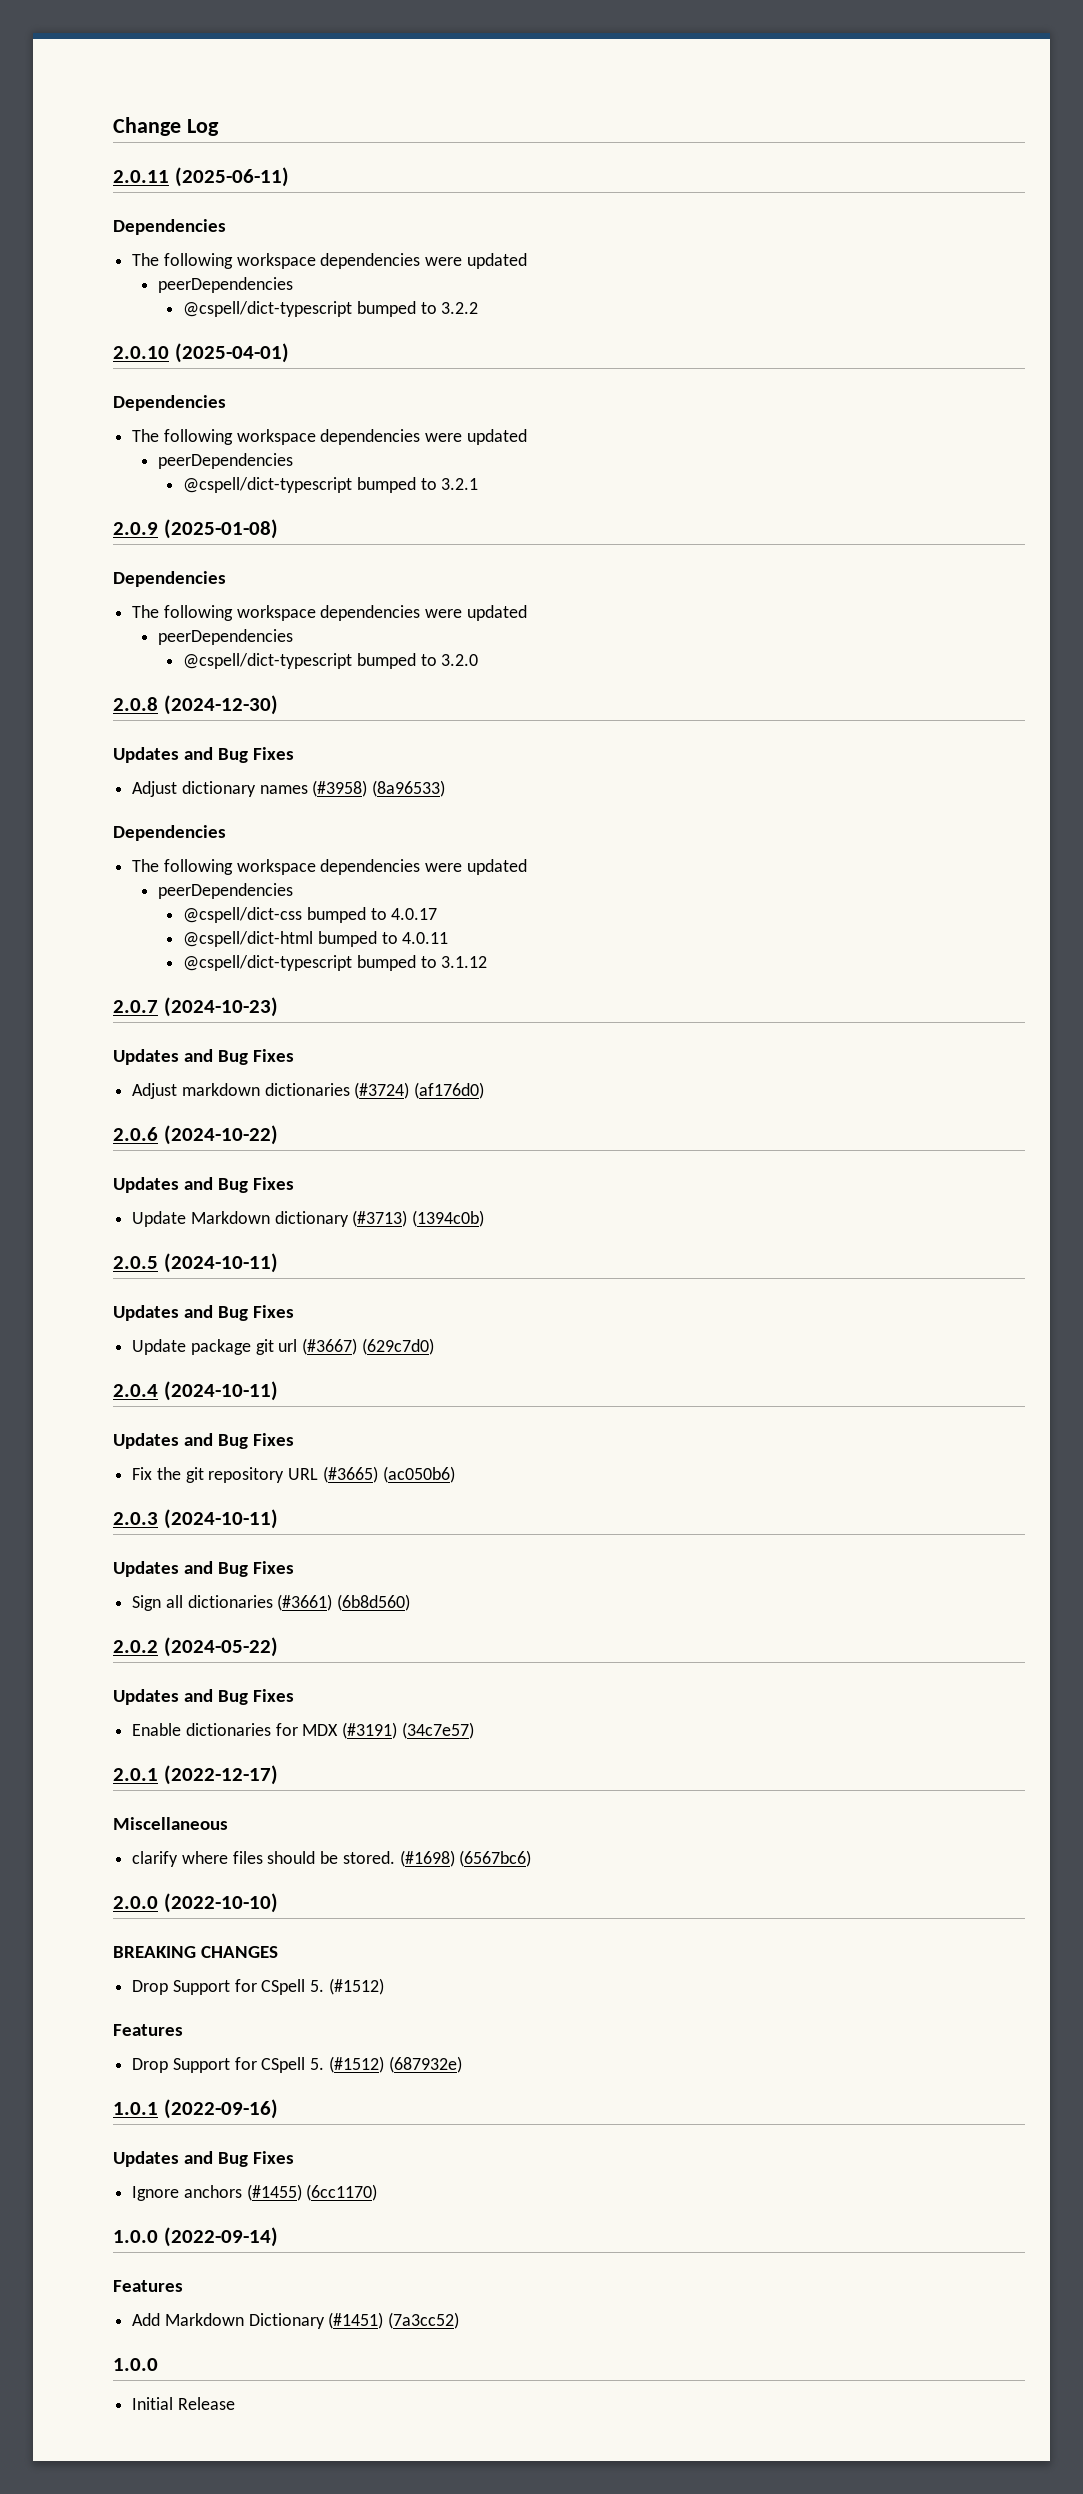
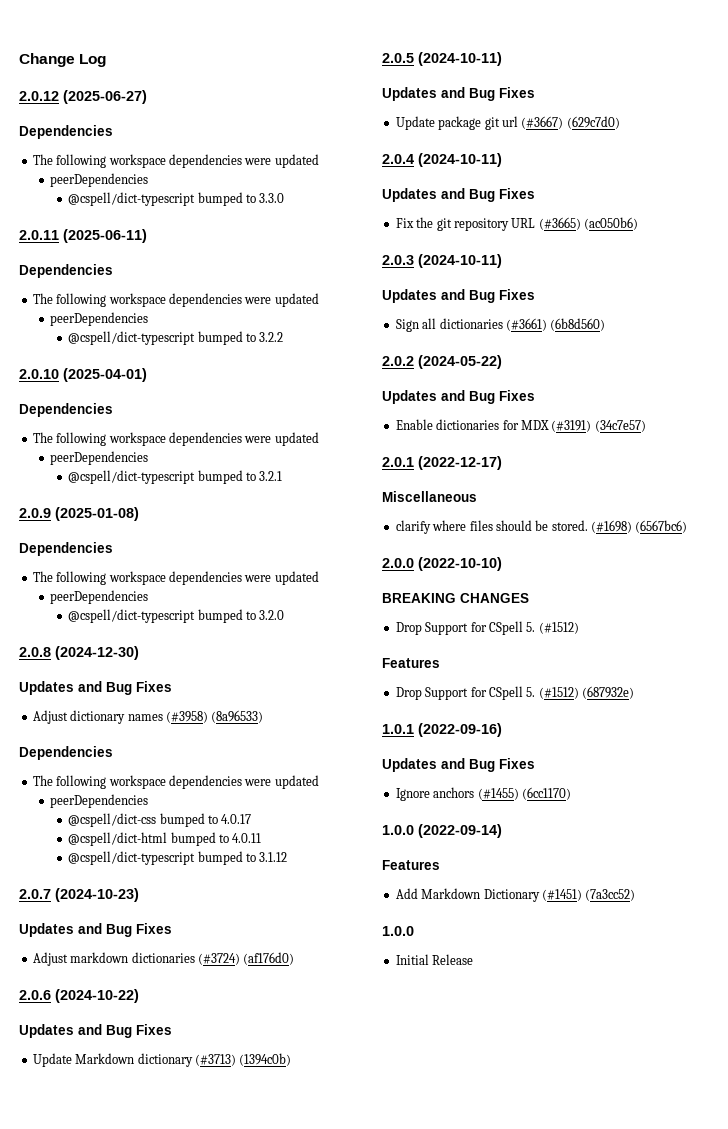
(219, 127) none -> [19,90,147,104] [19,125,113,139] [32,154,319,168] [50,173,149,187] [68,192,285,206] // 2.0.12 (2025-06-27) // Dependencies // The following workspace dependencies were updated // peerDependencies // @cspell/dict-typescript bumped to 3.3.0

